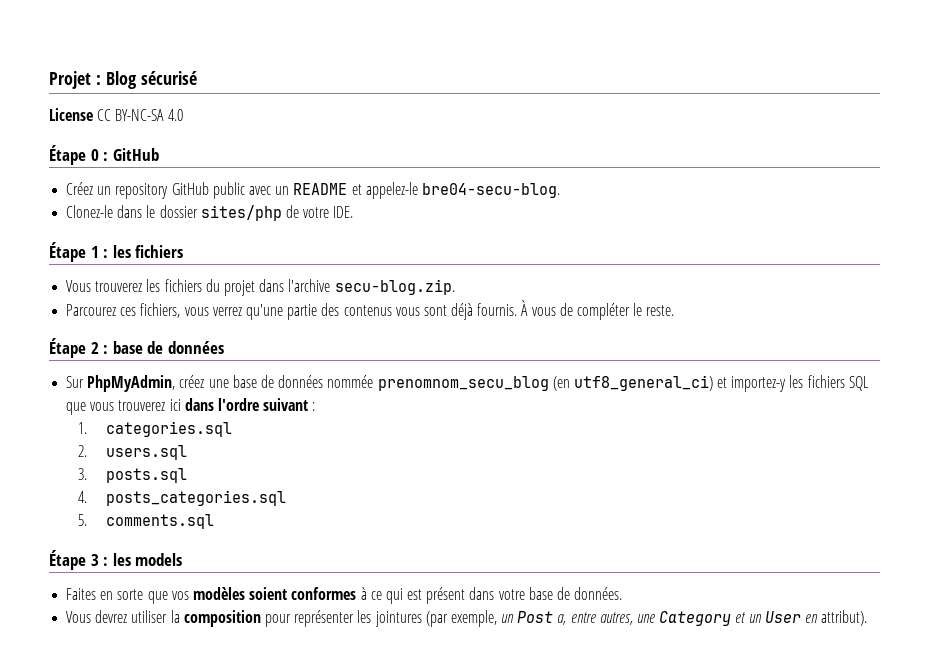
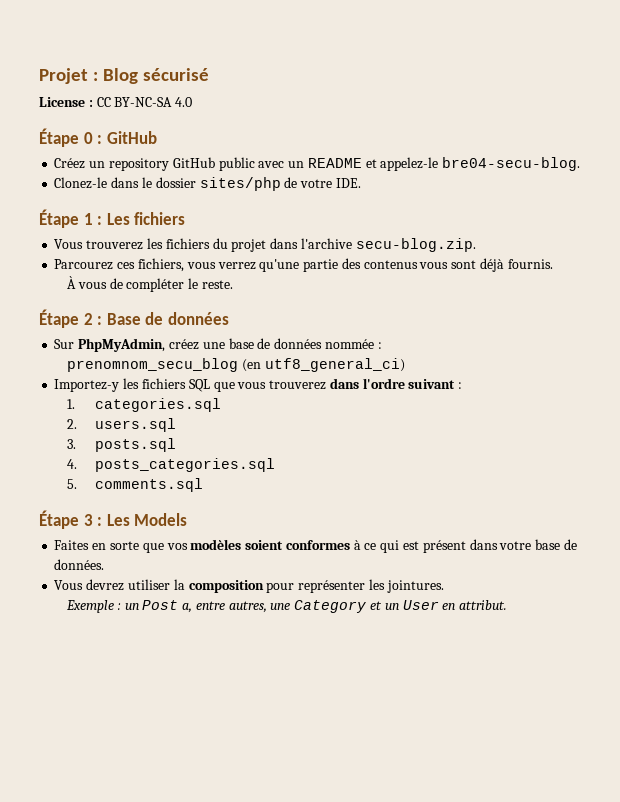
(93, 114) none -> [88,100,93,107] :
[112,245,131,258] les -> [106,213,130,225] Les
(518, 309) none -> (553, 264) //
[112,341,143,354] base -> [106,313,141,325] Base
(374, 381) none -> [377,342,382,349] : //
[717,376,787,392] et importez-y -> [54,379,120,392] // Importez-y
[169,399,181,411] ici -> (327, 385) none
[112,553,183,566] les models -> [106,513,188,526] Les Models
[374,610,497,627] jointures (par exemple, -> [386,580,444,593] [65,600,121,613] jointures. // Exemple :
[821,610,868,626] attribut). -> [459,600,508,610] attribut.

